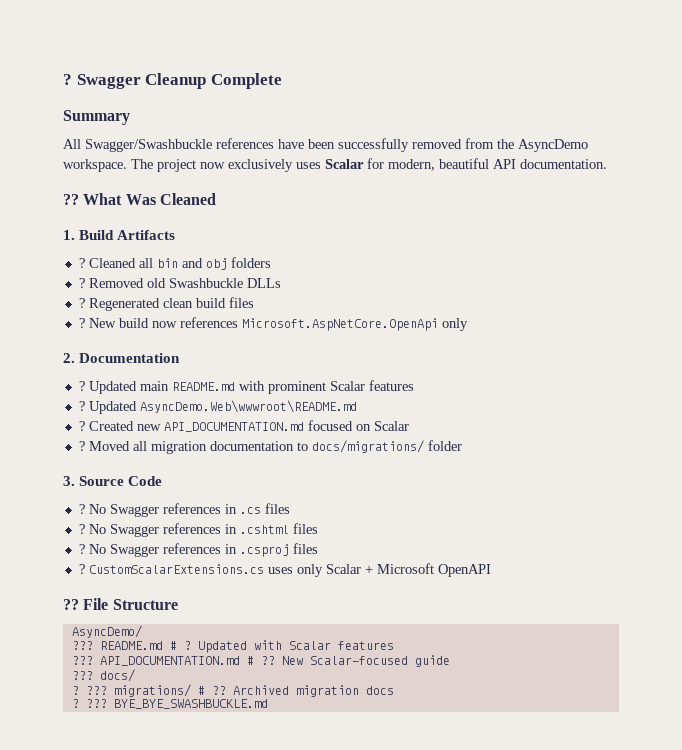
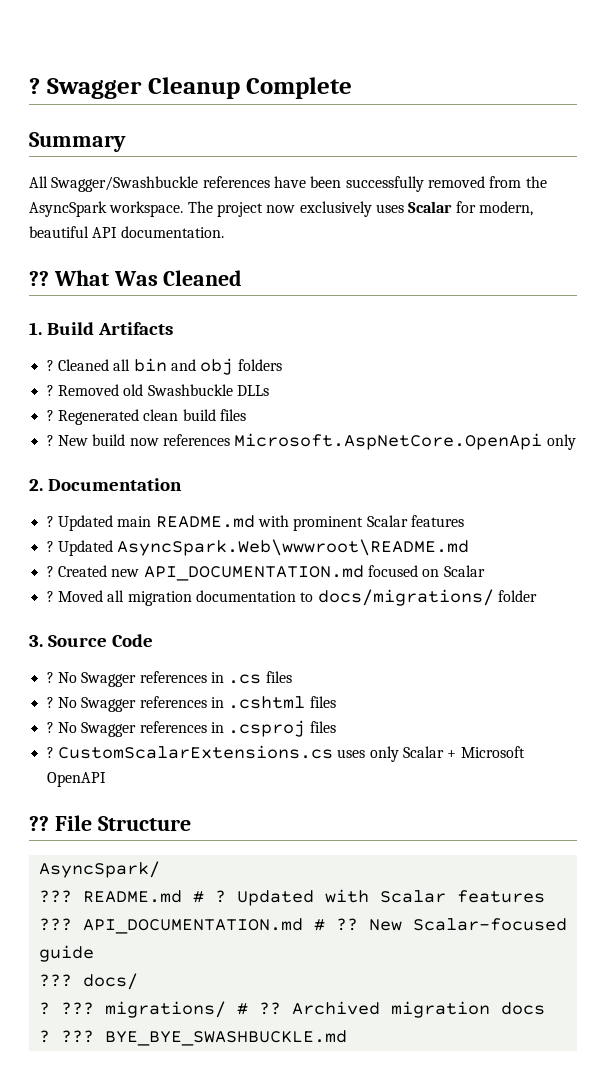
[518,139,588,152] AsyncDemo -> [29,201,107,217] AsyncSpark
[139,400,357,413] AsyncDemo.Web\wwwroot\README.md -> [117,539,470,556] AsyncSpark.Web\wwwroot\README.md
[71,625,142,638] AsyncDemo/ -> [38,861,160,878] AsyncSpark/

